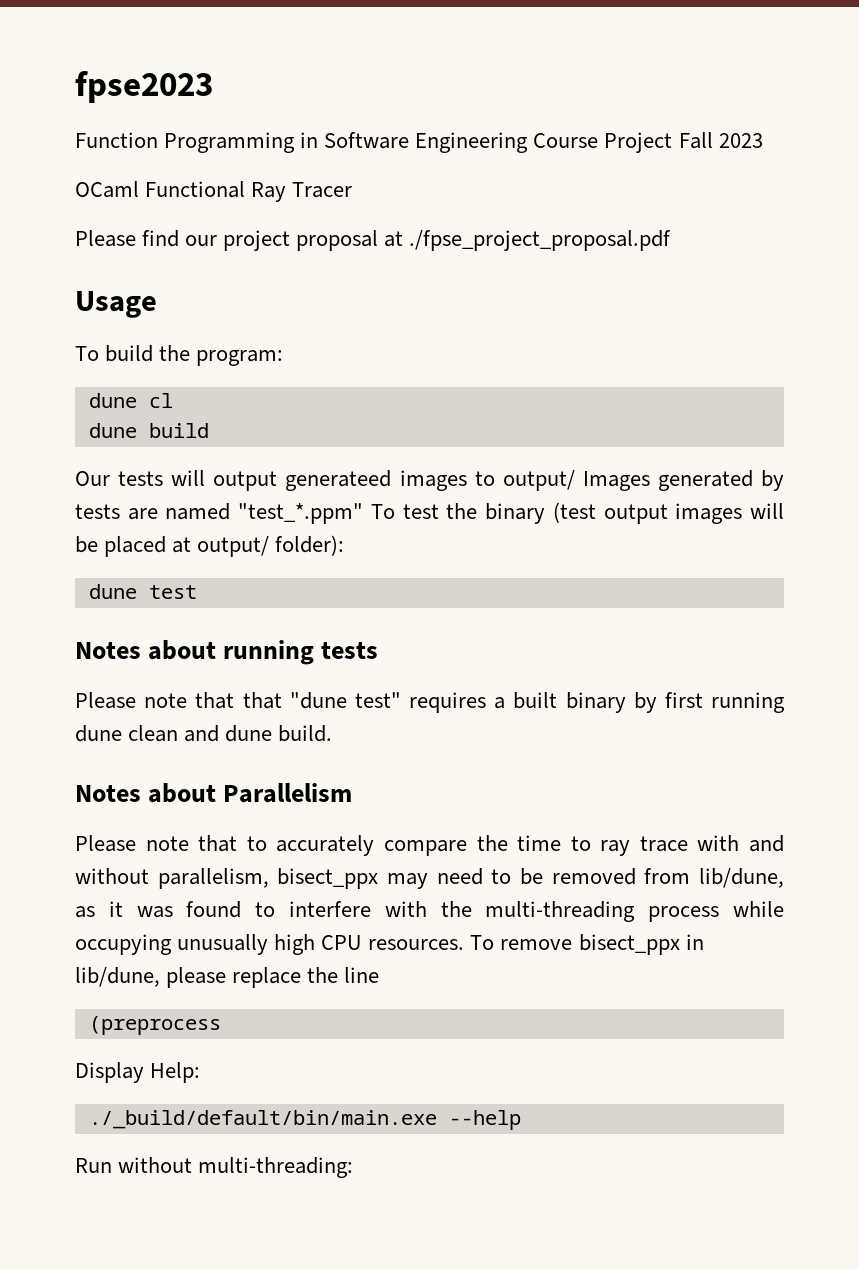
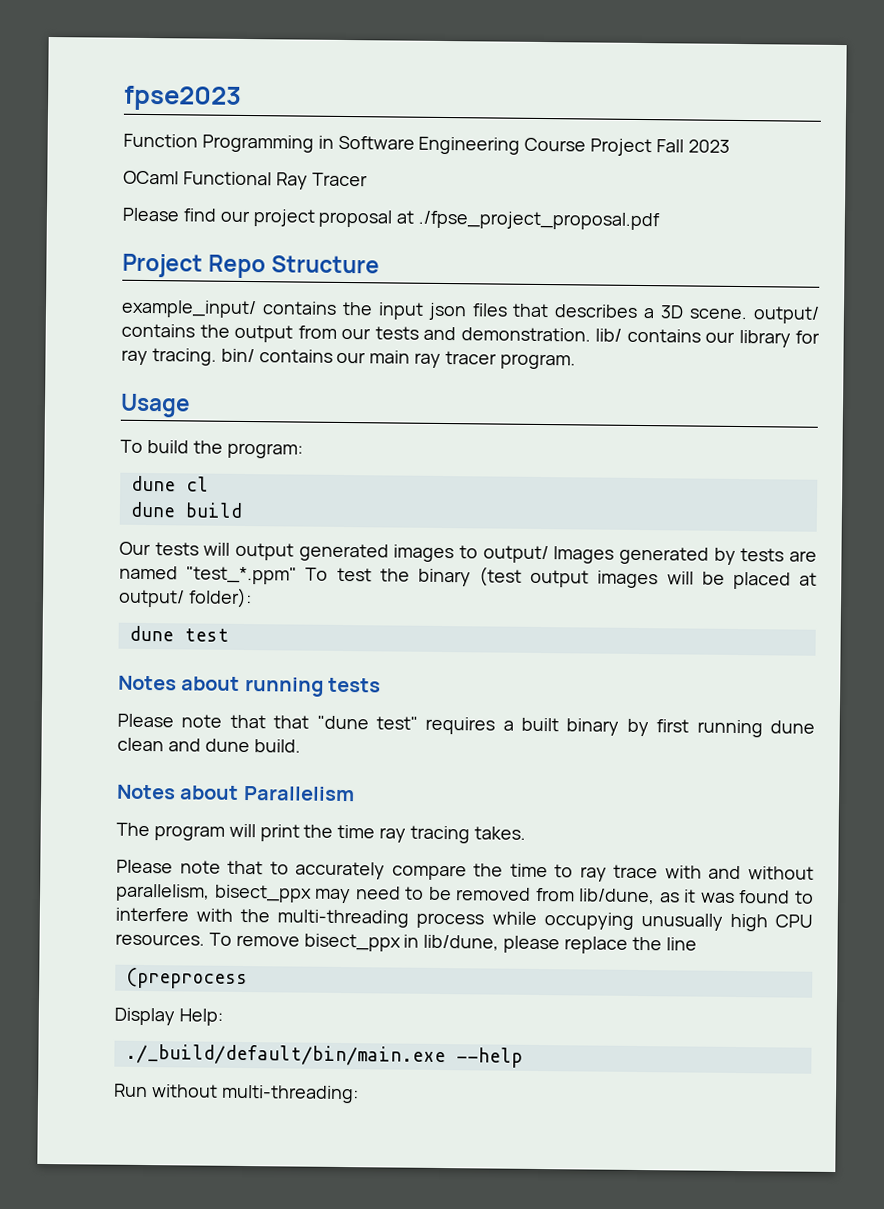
(672, 240) none -> [122,253,381,279] [121,299,820,324] [121,323,820,348] [121,348,576,370] // Project Repo Structure // example_input/ contains the input json files that describes a 3D scene. output/ contains the output from our tests and demonstration. lib/ contains our library for ray tracing. bin/ contains our main ray tracer program.
[285,470,392,491] generateed -> [298,543,389,562] generated
(353, 793) none -> [116,822,526,844] // The program will print the time ray tracing takes.

